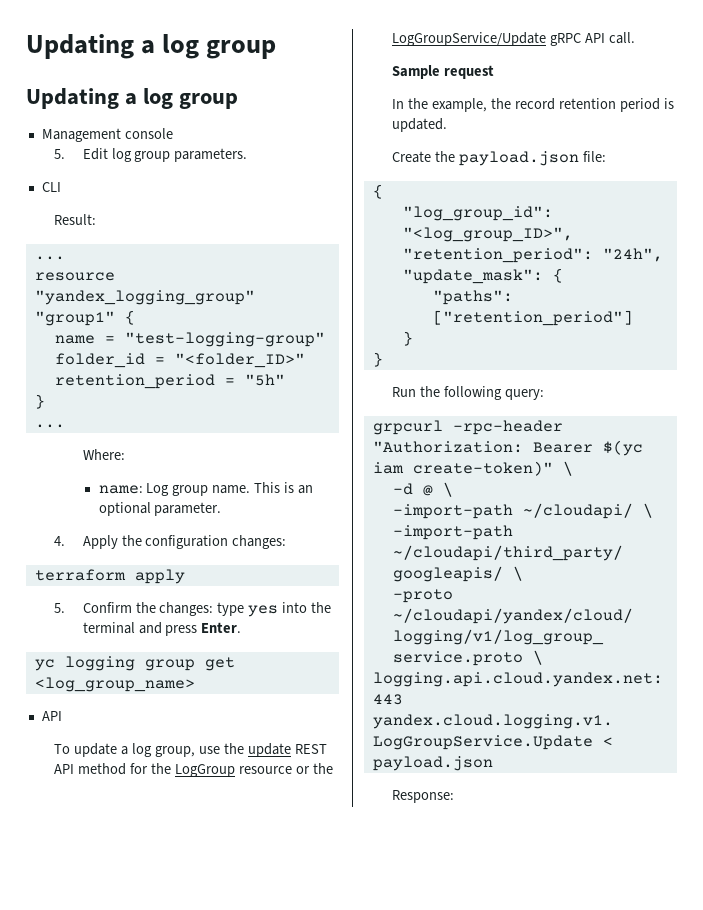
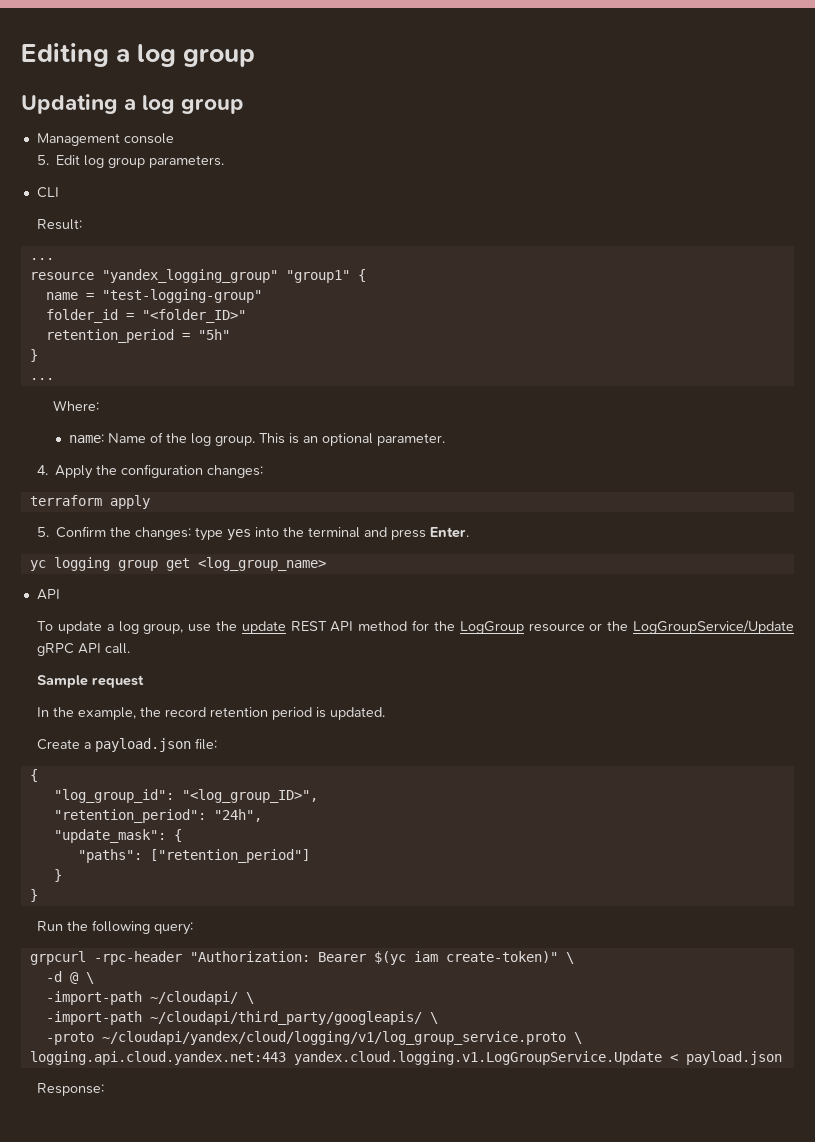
[26,34,134,59] Updating -> [21,43,109,67] Editing
[146,483,251,496] Log group name. -> [108,432,256,446] Name of the log group.
[435,151,456,162] the -> [84,742,92,749] a

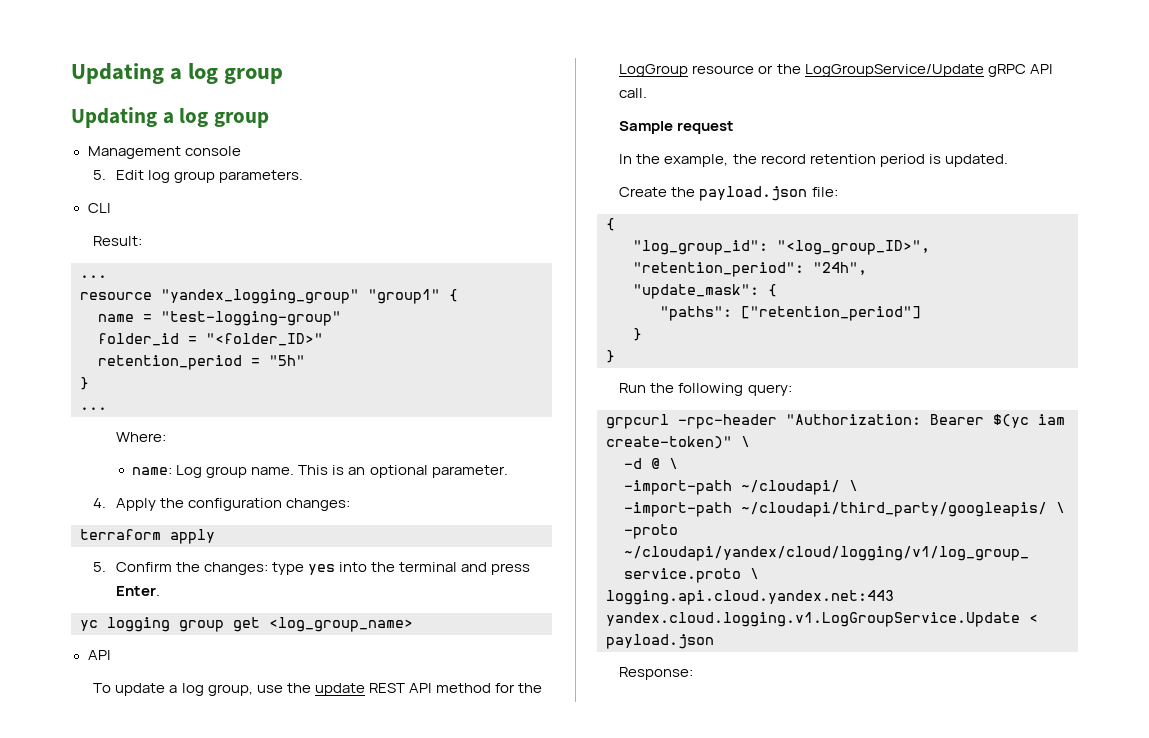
[21,43,109,67] Editing -> [71,63,164,84] Updating
[108,432,256,446] Name of the log group. -> [176,465,295,478] Log group name.
[84,742,92,749] a -> [671,187,696,197] the

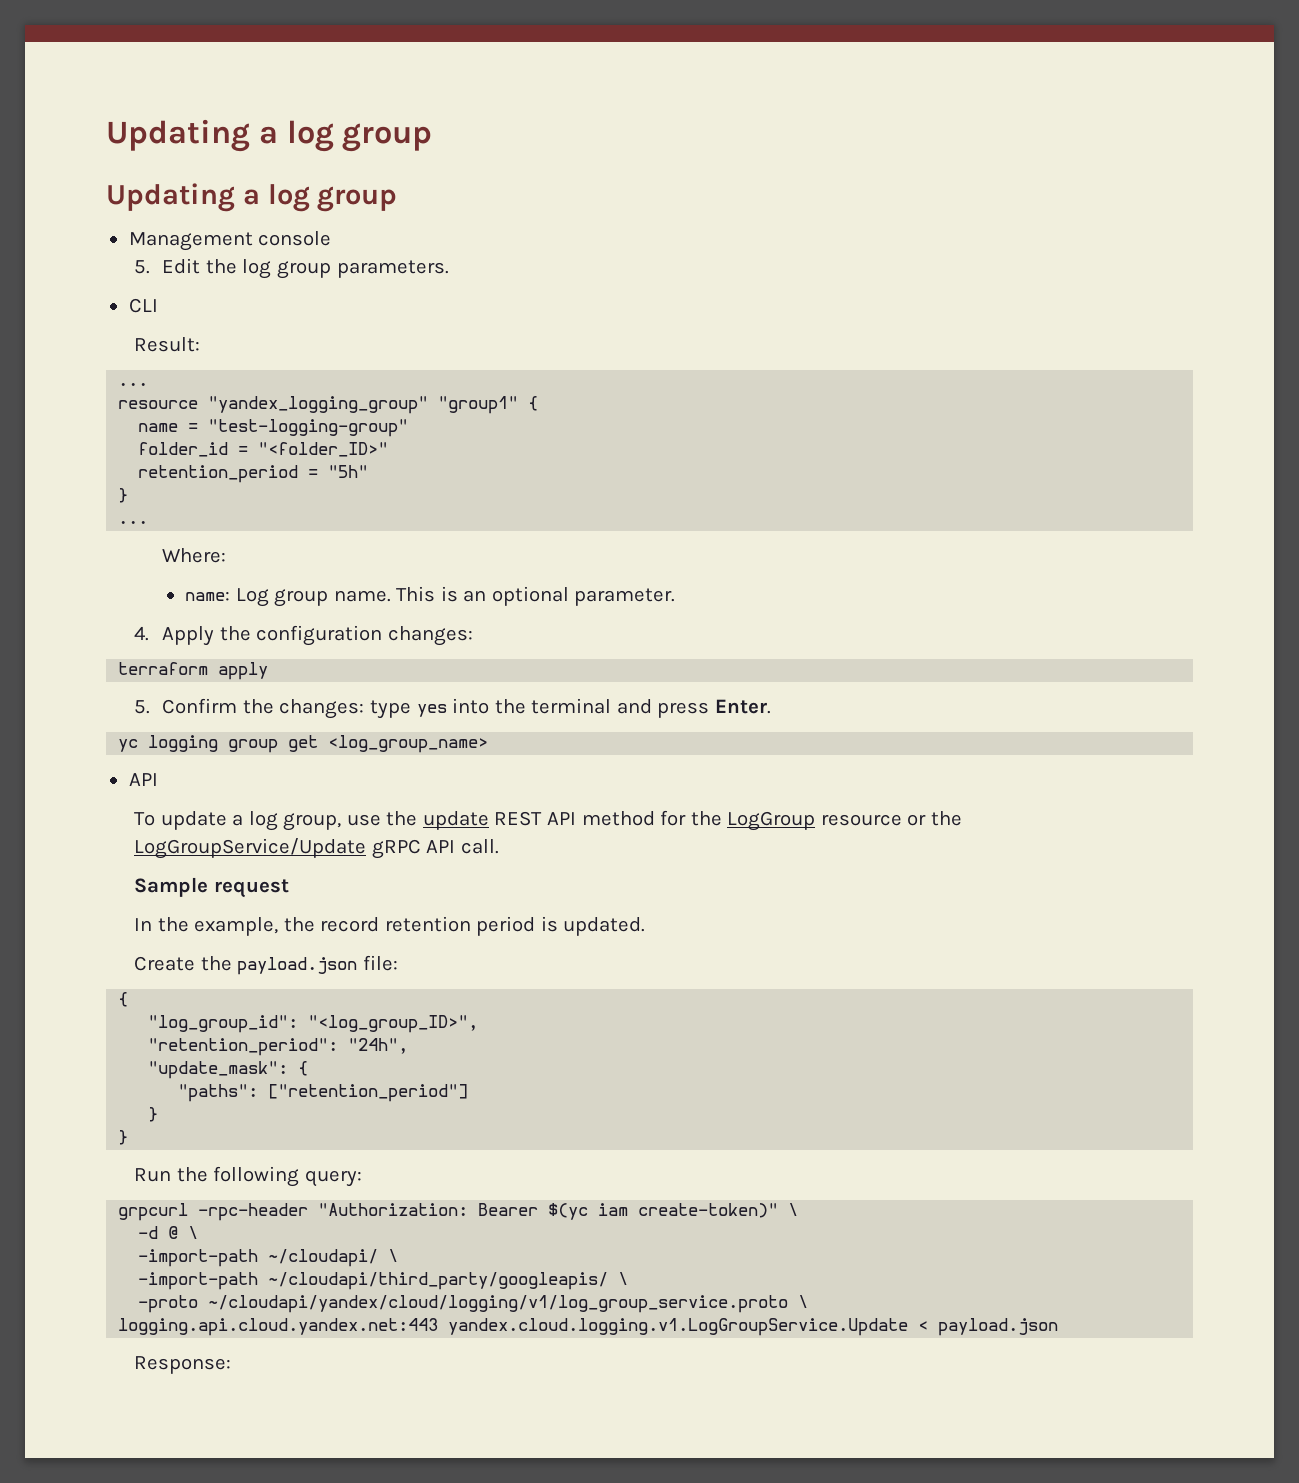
(144, 175) none -> [205,259,237,274] the

